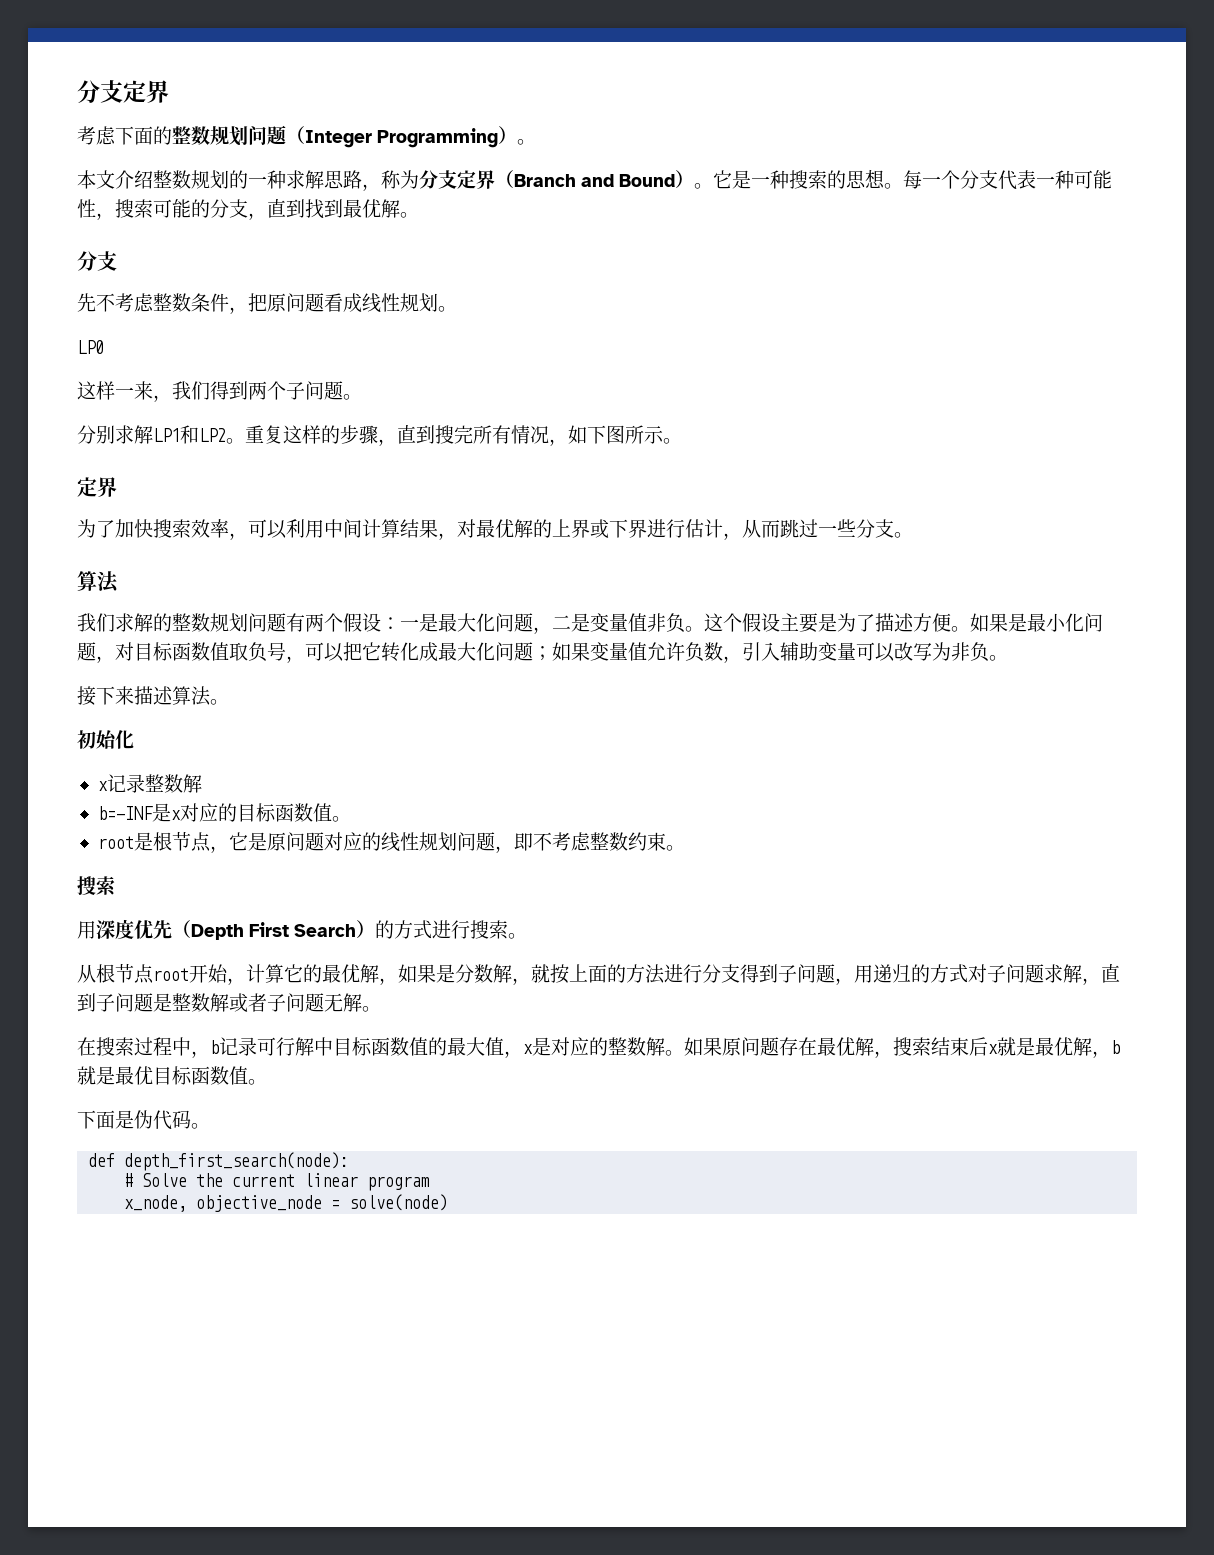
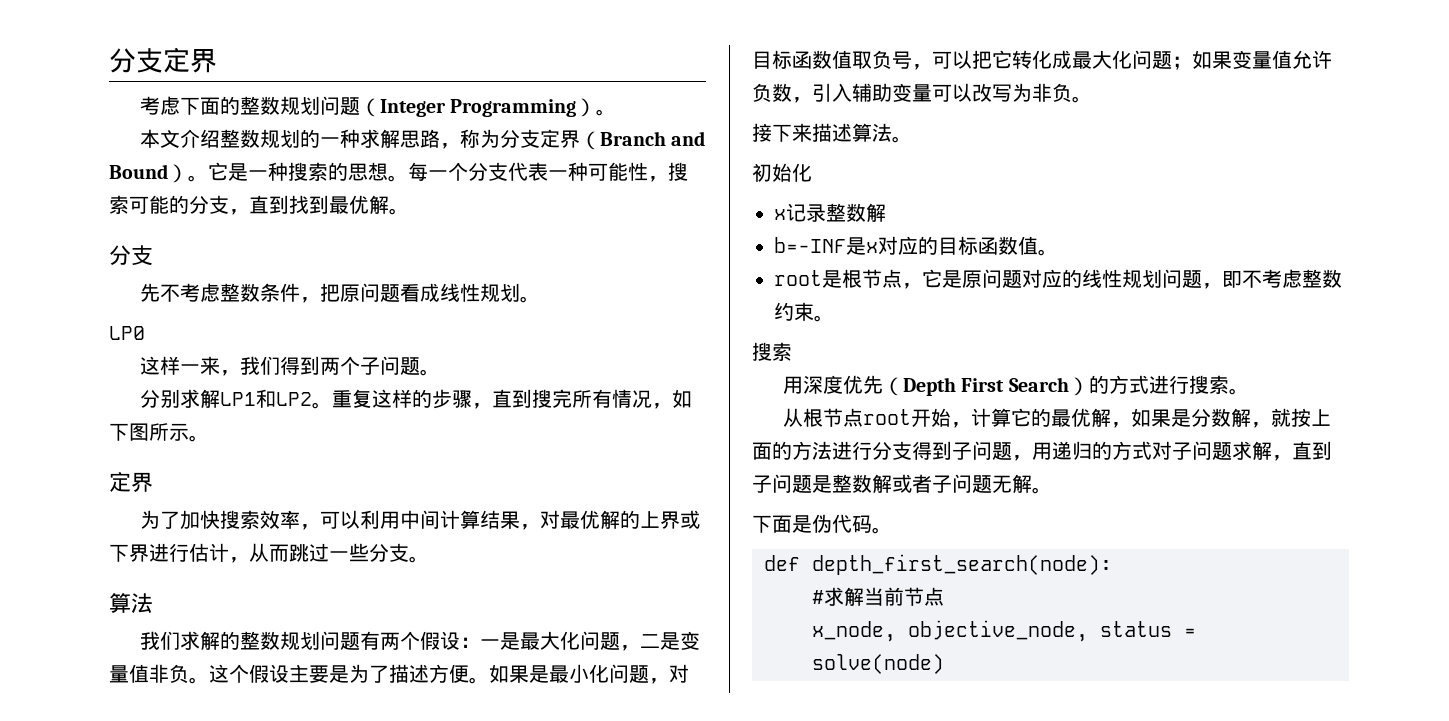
[77,1037,1120,1058] [77,1066,267,1085] // 在搜索过程中，b记录可行解中目标函数值的最大值，x是对应的整数解。如果原问题存在最优解，搜索结束后x就是最优解，b就是最优目标函数值。 -> (1052, 490) none
[142,1173,431,1191] Solve the current linear program -> [824,587,944,606] 求解当前节点
[196,1195,323,1212] objective_node -> [908,620,1172,642] objective_node, status

